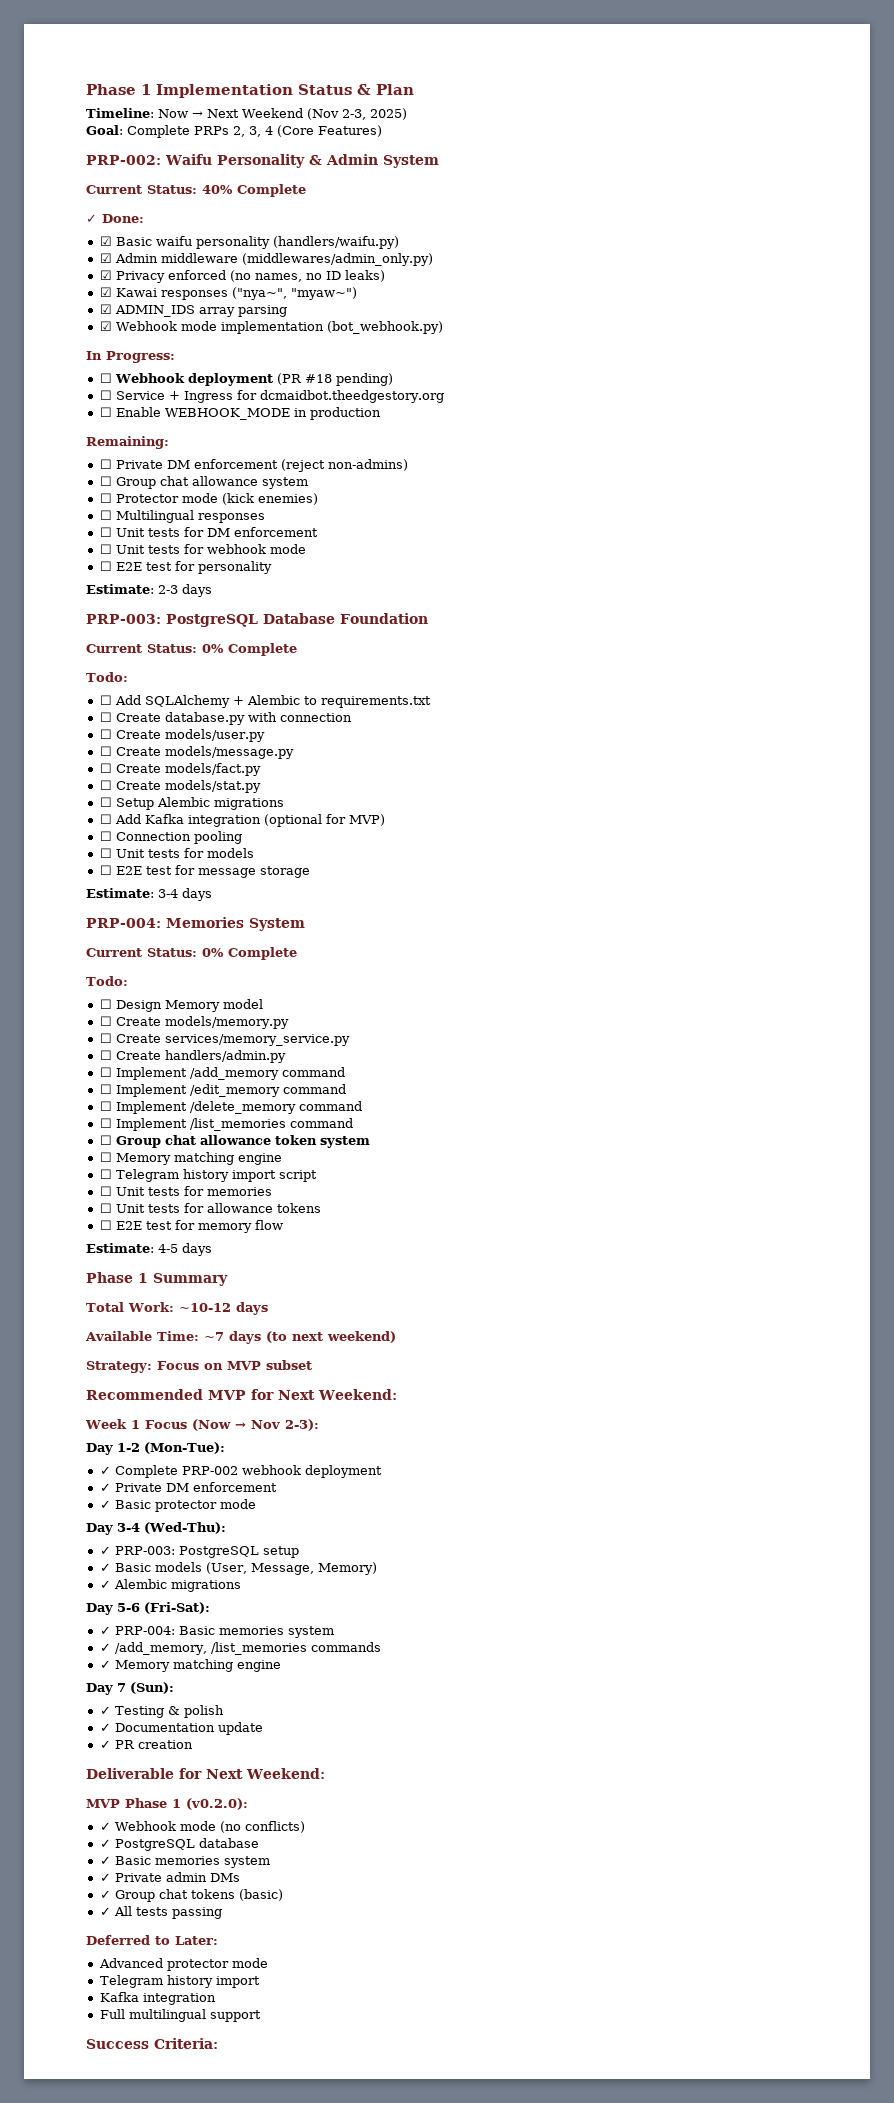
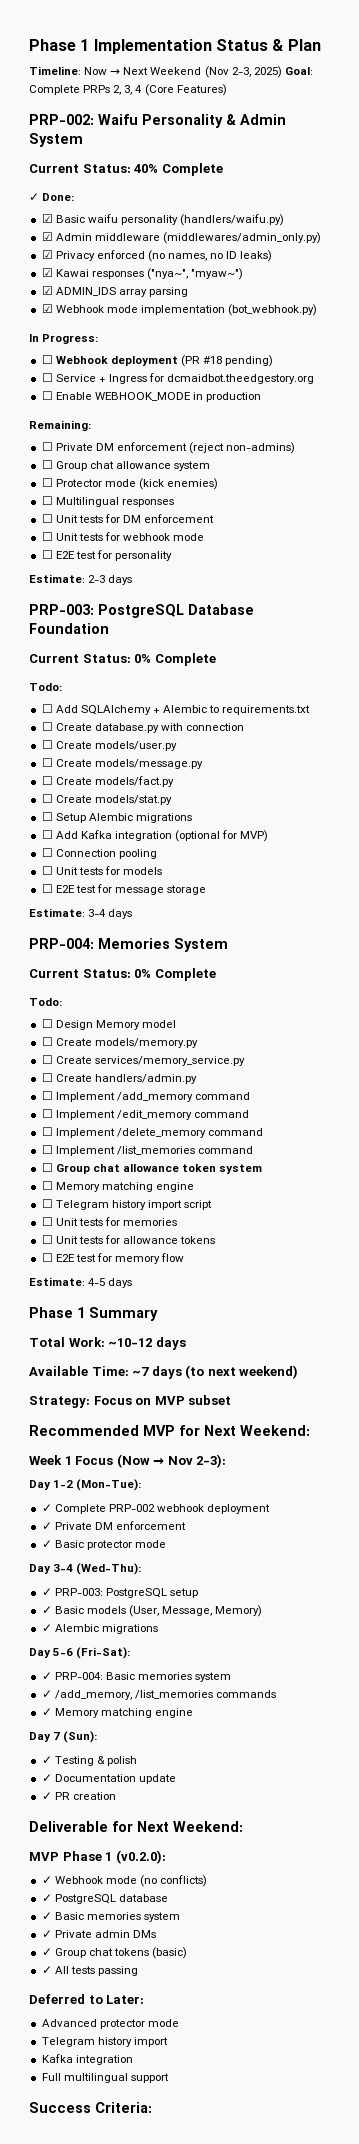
(407, 114) // -> (282, 72) none

